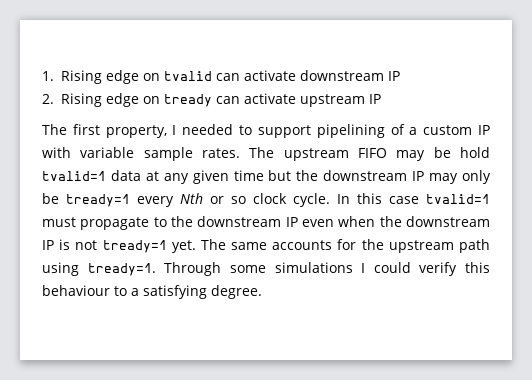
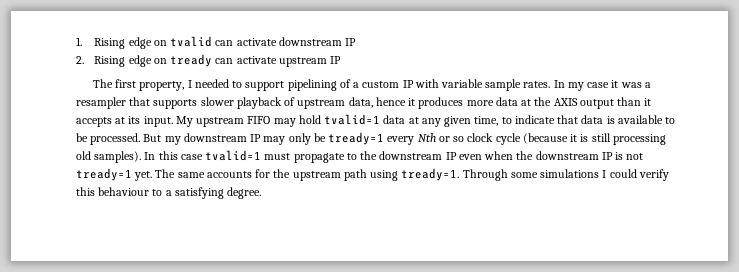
[249,147,275,158] The -> [553,80,651,91] [76,97,652,109] [76,116,193,127] In my case it was a resampler that supports slower playback of upstream data, hence it produces more data at the AXIS output than it accepts at its input. My
[433,147,451,158] be -> (296, 122) none
[233,170,319,181] time but the -> [474,115,676,126] [76,133,181,145] time, to indicate that data is available to be processed. But my
[293,193,330,207] cycle. -> [495,133,666,145] [76,151,142,163] cycle (because it is still processing old samples).

